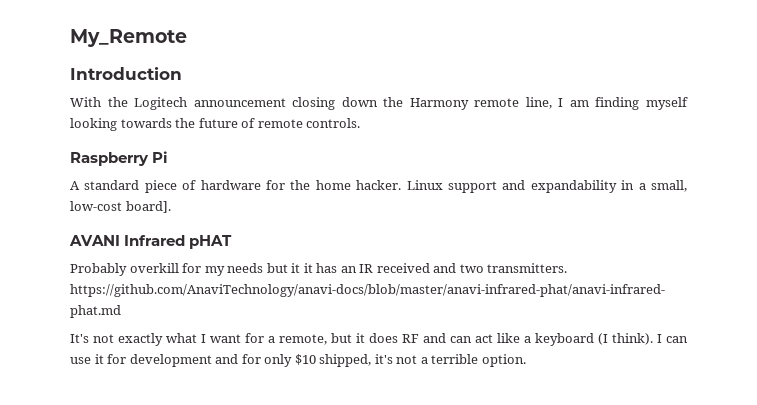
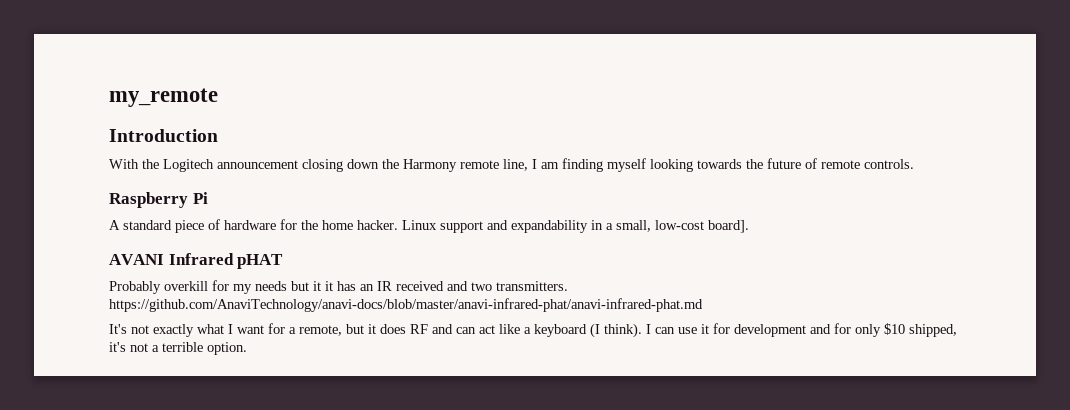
[70,29,187,47] My_Remote -> [109,88,218,107] my_remote

